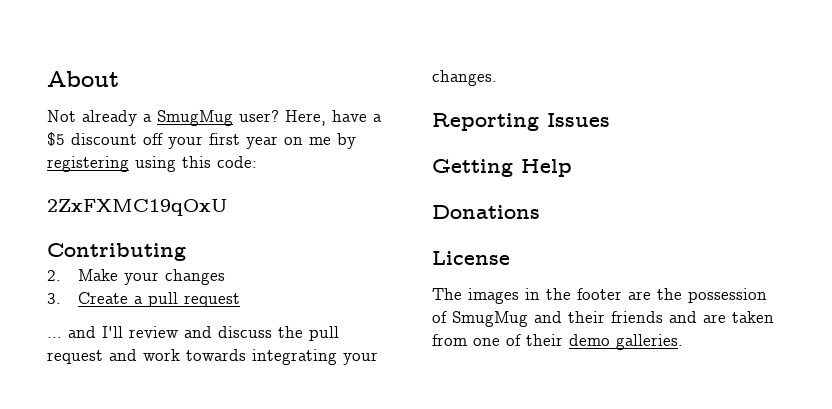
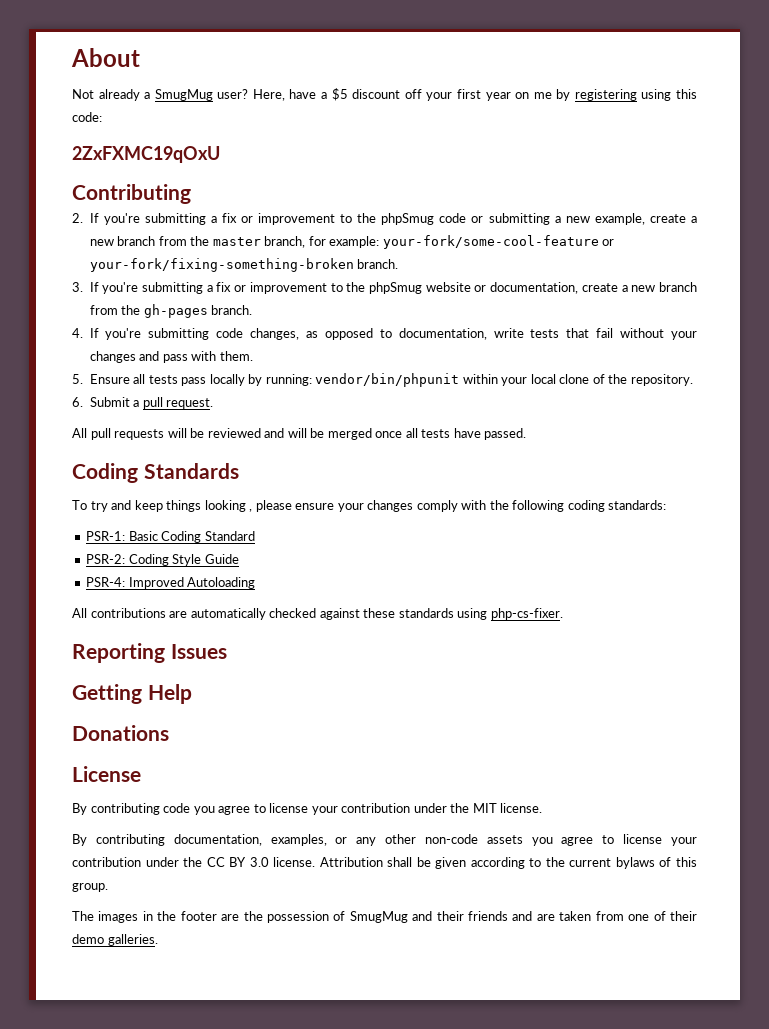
[78,269,226,285] [47,292,241,307] [47,326,339,341] [47,349,378,365] [432,70,497,86] Make your changes // 3. Create a pull request // ... and I'll review and discuss the pull request and work towards integrating your changes. -> [89,213,697,225] [89,235,615,249] [89,258,399,272] [72,282,697,294] [89,304,253,318] [72,328,697,340] [89,351,253,363] [72,373,693,387] [72,397,214,409] [72,428,527,440] [72,463,239,483] [72,500,667,512] [86,531,255,543] [86,554,239,566] [86,577,256,589] [72,608,563,620] If you're submitting a fix or improvement to the phpSmug code or submitting a new example, create a new branch from the master branch, for example: your-fork/some-cool-feature or your-fork/fixing-something-broken branch. // 3. If you're submitting a fix or improvement to the phpSmug website or documentation, create a new branch from the gh-pages branch. // 4. If you're submitting code changes, as opposed to documentation, write tests that fail without your changes and pass with them. // 5. Ensure all tests pass locally by running: vendor/bin/phpunit within your local clone of the repository. // 6. Submit a pull request. // All pull requests will be reviewed and will be merged once all tests have passed. // Coding Standards // To try and keep things looking , please ensure your changes comply with the following coding standards: // PSR-1: Basic Coding Standard // PSR-2: Coding Style Guide // PSR-4: Improved Autoloading // All contributions are automatically checked against these standards using php-cs-fixer.
(510, 258) none -> [72,803,543,815] [72,834,697,846] [72,857,698,869] [72,883,108,892] // By contributing code you agree to license your contribution under the MIT license. // By contributing documentation, examples, or any other non-code assets you agree to license your contribution under the CC BY 3.0 license. Attribution shall be given according to the current bylaws of this group.

